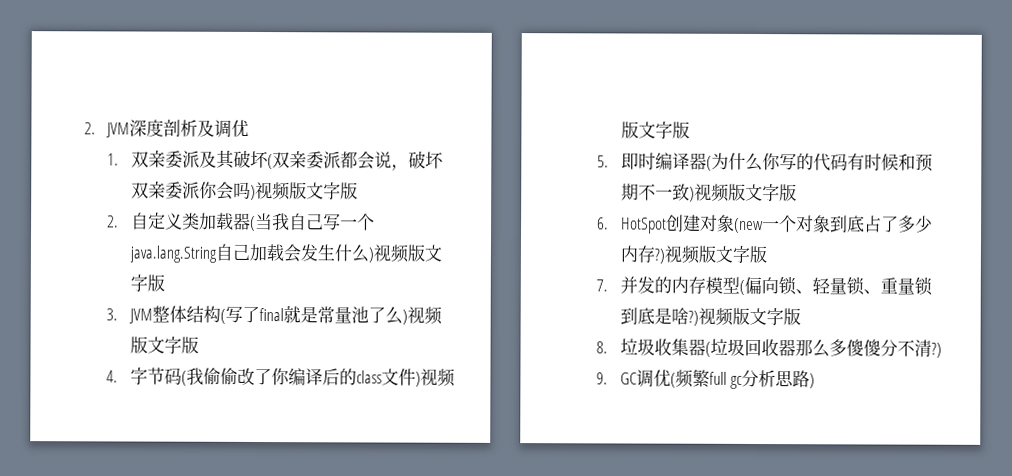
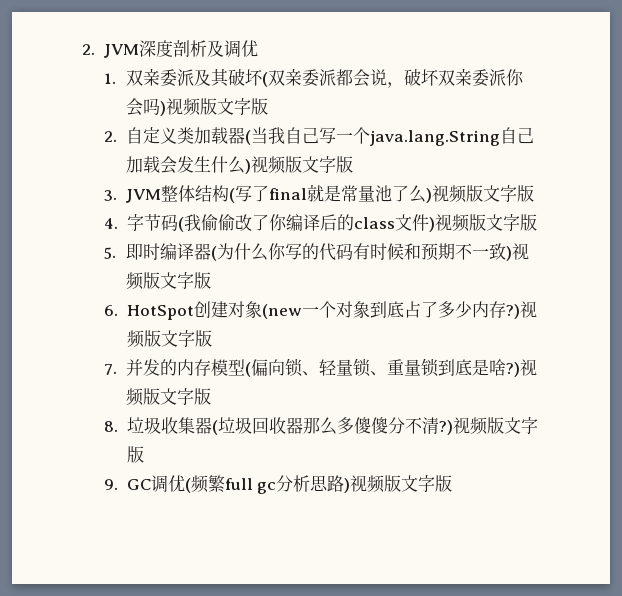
(942, 350) none -> [452,417,538,435] [126,446,144,463] 视频版文字版
(816, 381) none -> [350,475,453,493] 视频版文字版

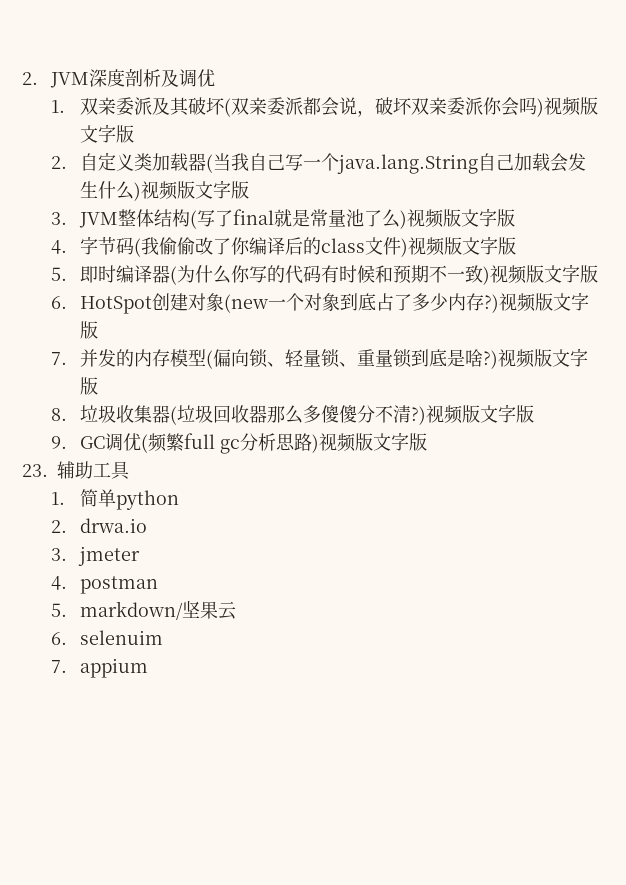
(453, 483) none -> [22,461,130,480] [50,489,179,510] [50,518,147,533] [50,546,140,566] [50,576,158,594] [50,600,236,620] [50,630,163,645] [50,658,148,678] // 23.辅助工具 // 1.简单python // 2. drwa.io // 3. jmeter // 4. postman // 5. markdown/坚果云 // 6. selenuim // 7. appium

